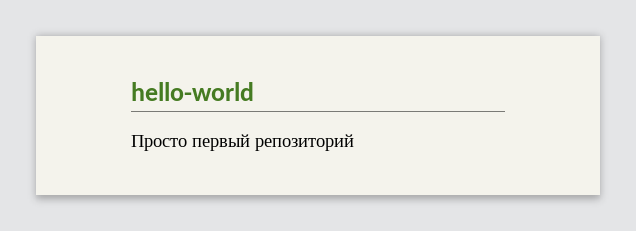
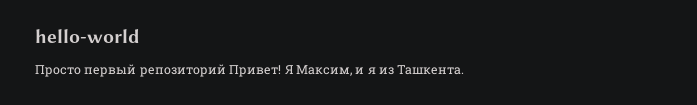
(354, 142) none -> [229,65,465,77] Привет! Я Максим, и я из Ташкента.

